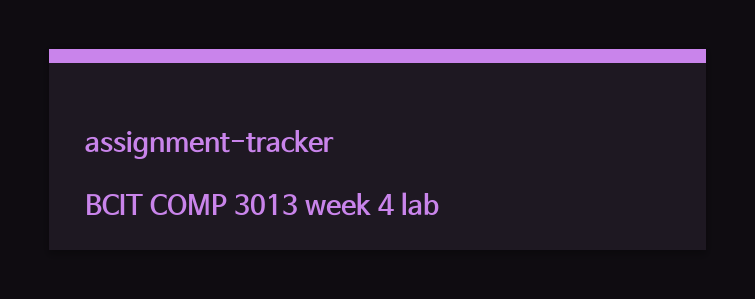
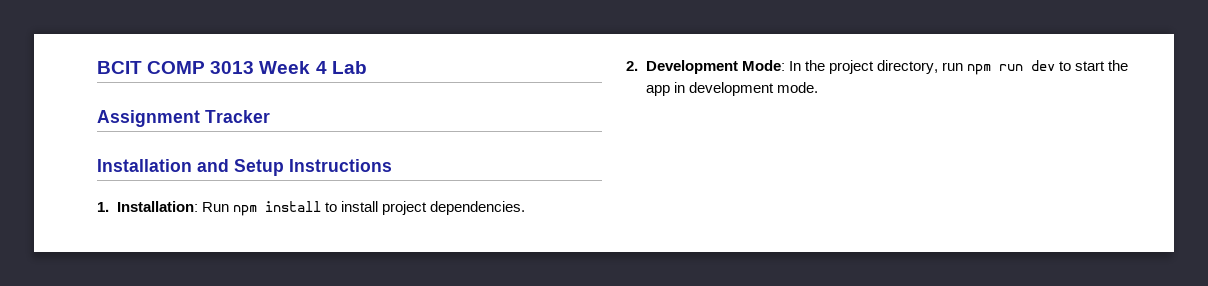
[85,130,334,159] assignment-tracker // -> (97, 67) none
[305,192,439,216] week 4 lab -> [259,61,367,74] [97,110,270,127] [97,159,392,176] [97,201,525,216] [626,60,1128,75] [645,82,818,96] Week 4 Lab // Assignment Tracker // Installation and Setup Instructions // 1. Installation: Run npm install to install project dependencies. // 2. Development Mode: In the project directory, run npm run dev to start the app in development mode.

